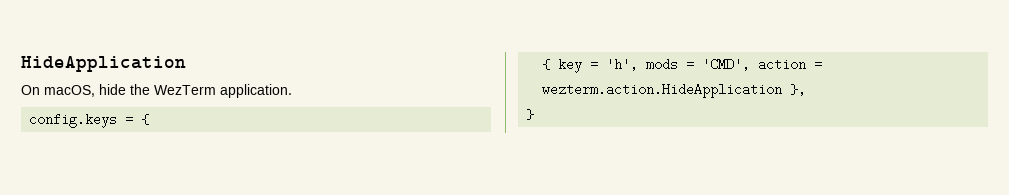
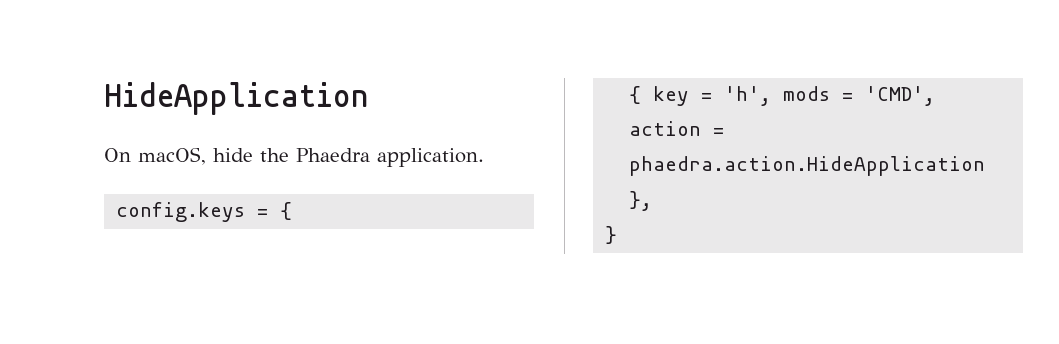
[154,85,216,95] WezTerm -> [296,148,370,162] Phaedra
[542,83,783,98] wezterm.action.HideApplication -> [629,156,986,176] phaedra.action.HideApplication

